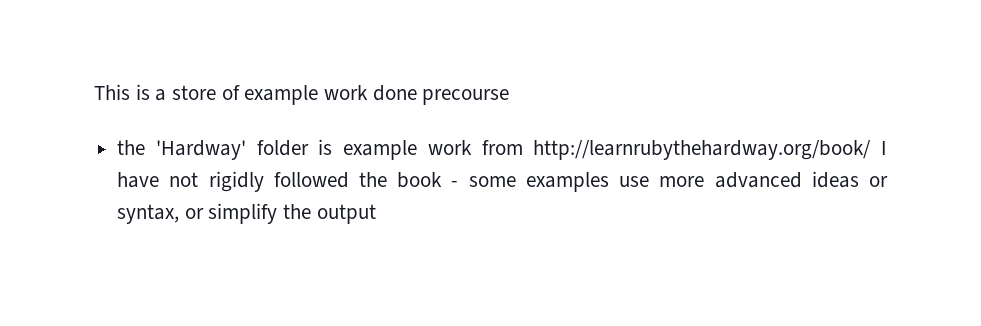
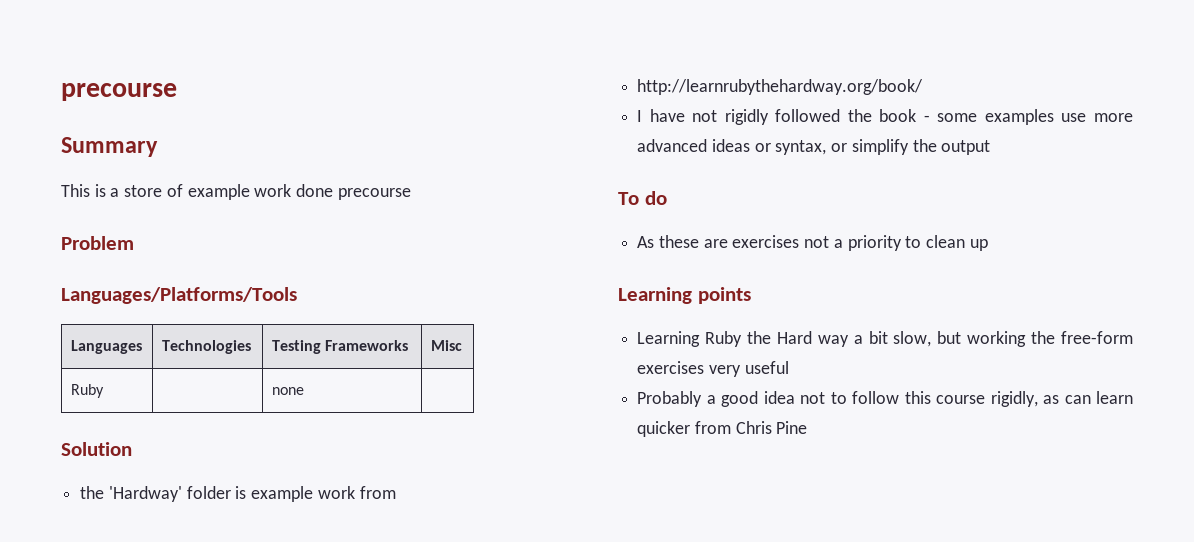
(94, 92) none -> [61,83,177,101] [61,137,158,157] precourse // Summary //
(510, 97) none -> [61,236,134,250] [61,287,297,304] [70,340,142,354] [161,340,251,354] [271,340,409,354] [430,340,462,351] [70,384,104,398] [271,387,304,395] [61,442,132,456] // Problem // Languages/Platforms/Tools // Languages | Technologies | Testing Frameworks | Misc // Ruby | | none | // Solution
(523, 147) none -> (396, 492) //
(872, 150) none -> (924, 87) //
(376, 214) none -> [618,191,667,205] [637,235,988,251] [618,287,751,304] [637,331,1133,347] [637,361,789,377] [637,391,1133,407] [637,421,808,437] // To do // As these are exercises not a priority to clean up // Learning points // Learning Ruby the Hard way a bit slow, but working the free-form exercises very useful // Probably a good idea not to follow this course rigidly, as can learn quicker from Chris Pine

